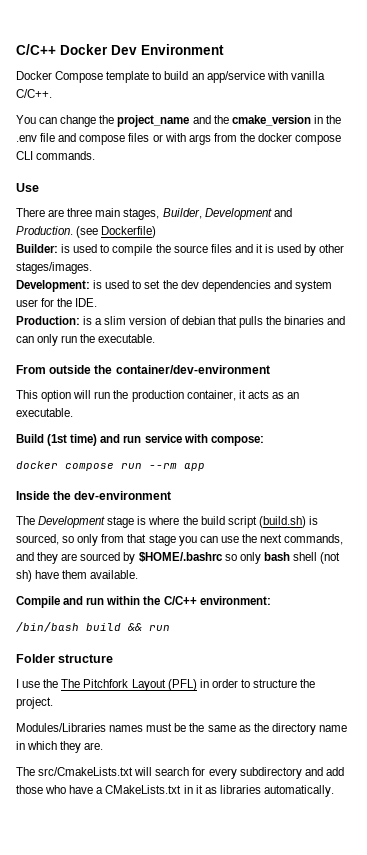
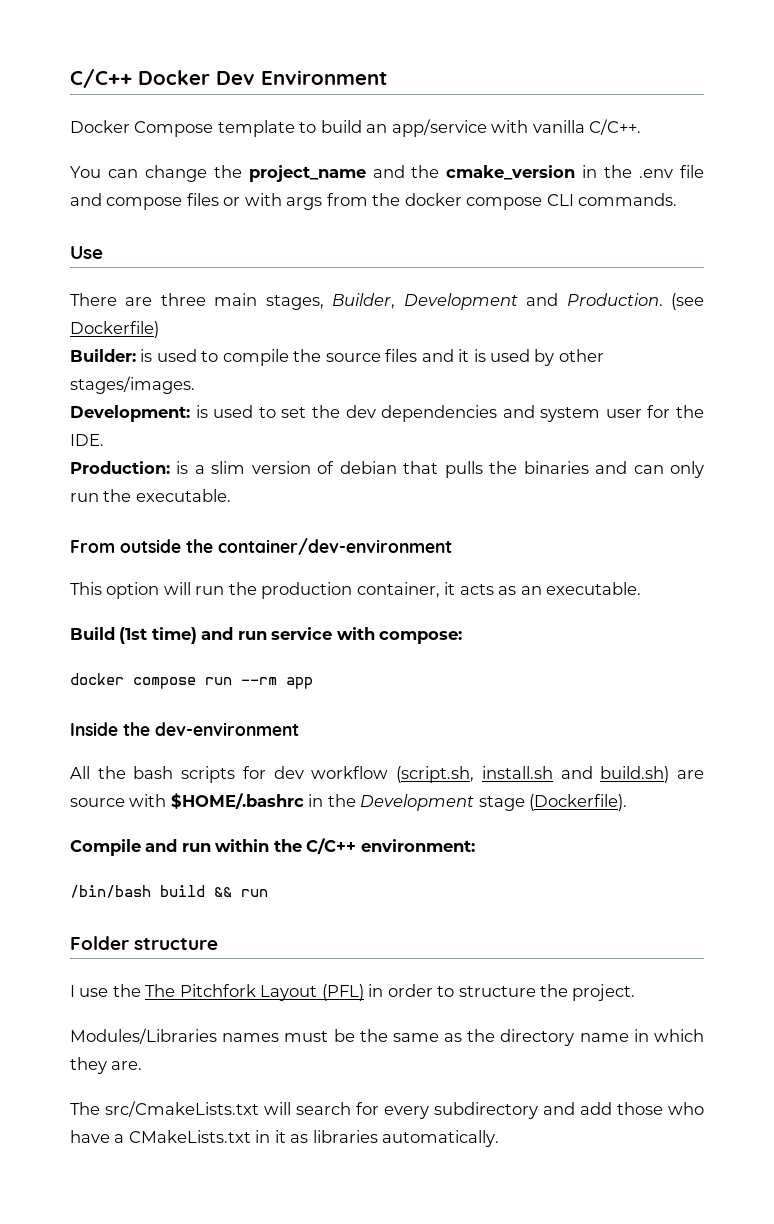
[16,516,318,528] [16,534,344,546] [16,552,341,564] [16,570,139,582] The Development stage is where the build script (build.sh) is sourced, so only from that stage you can use the next commands, and they are sourced by $HOME/.bashrc so only bash shell (not sh) have them available. -> [70,766,705,783] [70,793,628,811] All the bash scripts for dev workflow (script.sh, install.sh and build.sh) are source with $HOME/.bashrc in the Development stage (Dockerfile).

